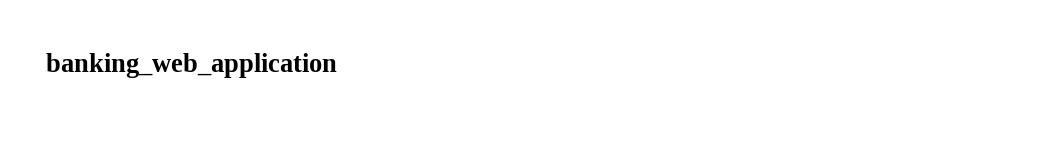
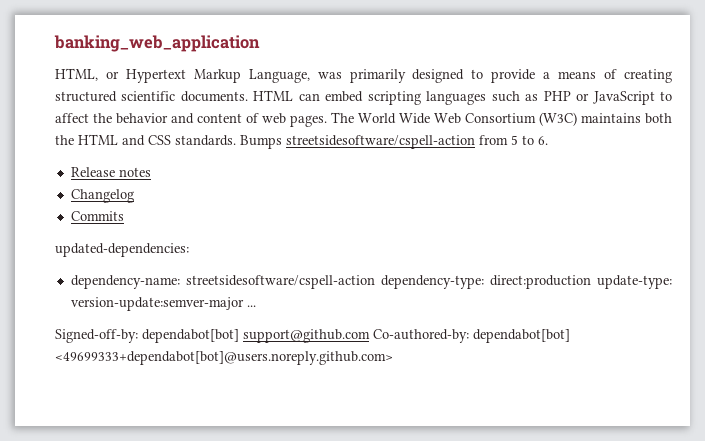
(337, 65) none -> [55,68,672,83] [55,90,672,105] [55,112,672,127] [55,134,548,149] [70,167,151,177] [70,189,134,203] [70,211,124,221] [55,243,189,257] [70,275,672,289] [70,297,256,311] [55,329,570,343] [55,351,393,365] // HTML, or Hypertext Markup Language, was primarily designed to provide a means of creating structured scientific documents. HTML can embed scripting languages such as PHP or JavaScript to affect the behavior and content of web pages. The World Wide Web Consortium (W3C) maintains both the HTML and CSS standards. Bumps streetsidesoftware/cspell-action from 5 to 6. // Release notes // Changelog // Commits // updated-dependencies: // dependency-name: streetsidesoftware/cspell-action dependency-type: direct:production update-type: version-update:semver-major ... // Signed-off-by: dependabot[bot] support@github.com Co-authored-by: dependabot[bot] <49699333+dependabot[bot]@users.noreply.github.com>

